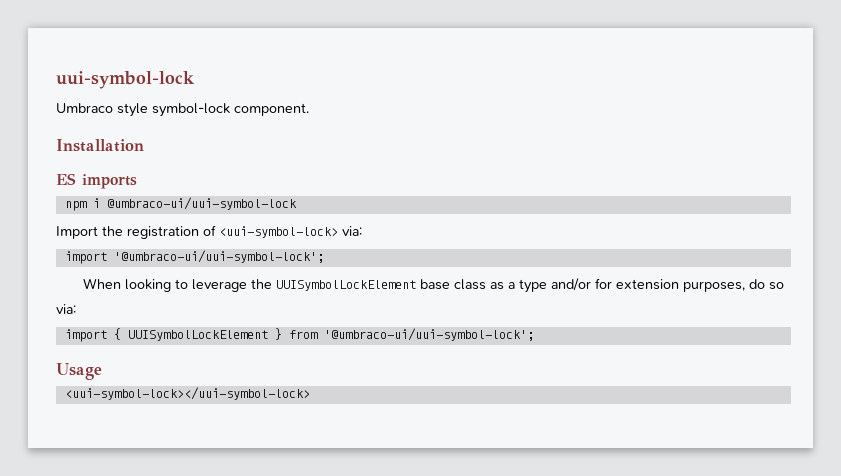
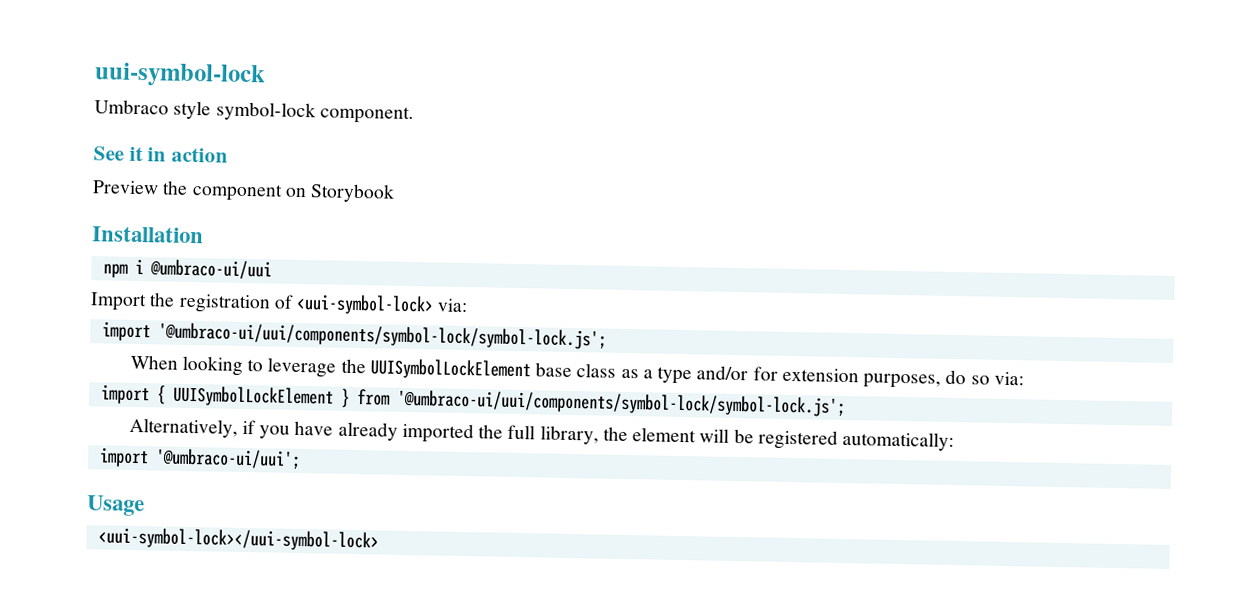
(309, 109) none -> [93,146,229,163] [92,180,396,203] // See it in action // Preview the component on Storybook
[56,173,137,189] // ES imports -> (204, 235) none
[106,197,297,210] @umbraco-ui/uui-symbol-lock -> [149,259,272,280] @umbraco-ui/uui
[113,250,324,263] '@umbraco-ui/uui-symbol-lock'; -> [157,322,607,350] '@umbraco-ui/uui/components/symbol-lock/symbol-lock.js';
[323,328,534,341] '@umbraco-ui/uui-symbol-lock'; -> [396,389,846,418] [128,417,955,452] [98,447,301,470] '@umbraco-ui/uui/components/symbol-lock/symbol-lock.js'; // Alternatively, if you have already imported the full library, the element will be registered automatically: // import '@umbraco-ui/uui';

